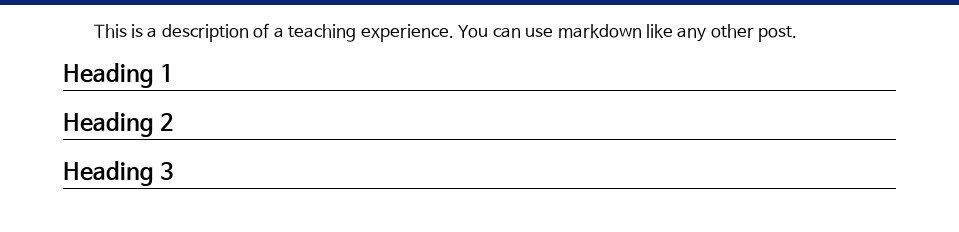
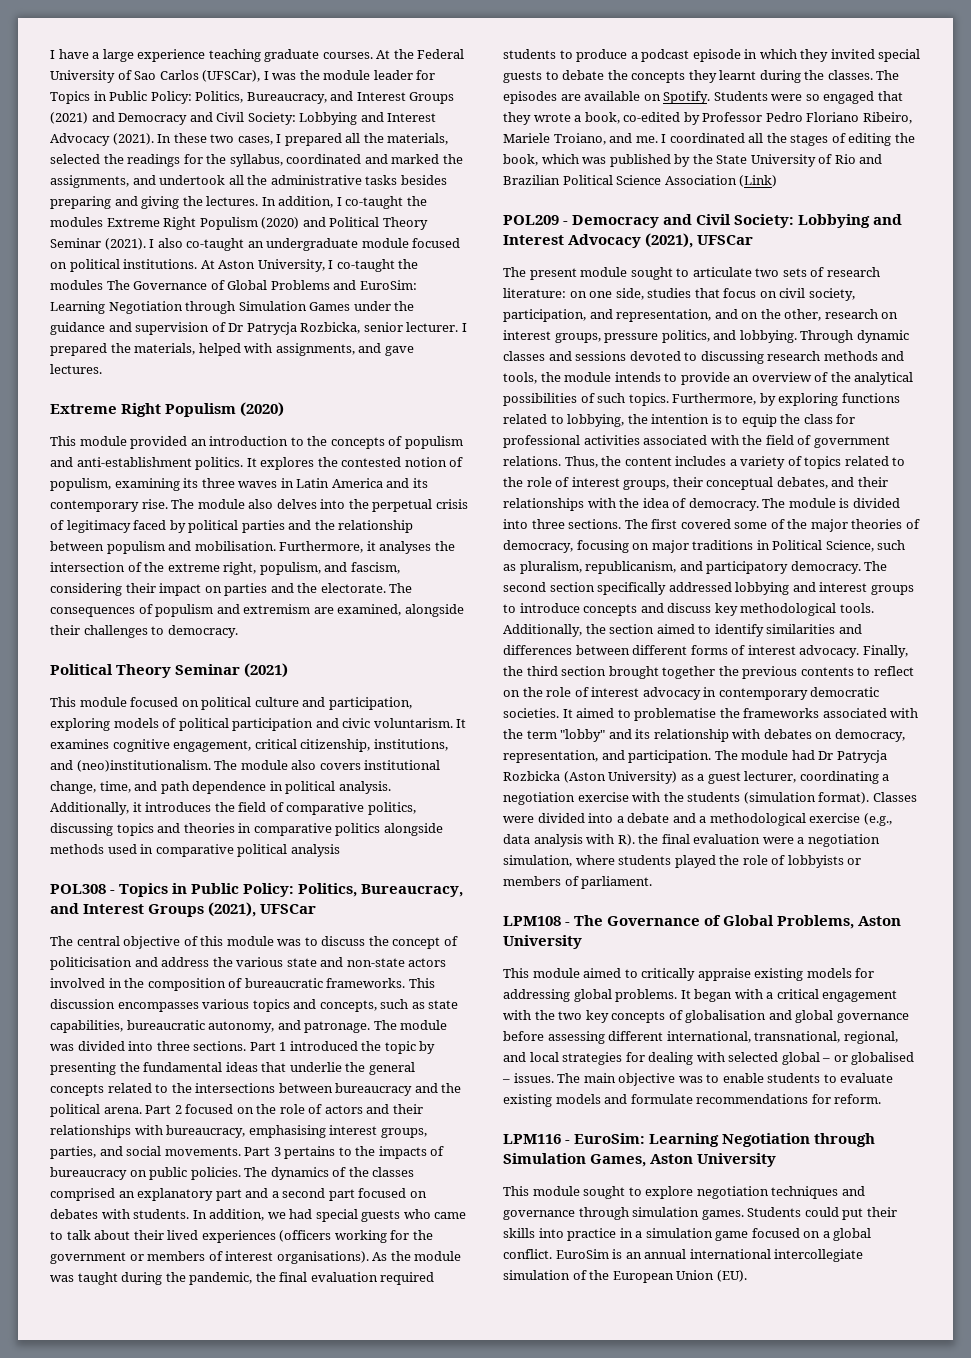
[93,23,798,42] [63,63,174,88] [63,112,174,137] [63,161,174,186] This is a description of a teaching experience. You can use markdown like any other post. // Heading 1 // Heading 2 // Heading 3 -> [50,49,465,62] [50,70,436,83] [50,91,455,104] [50,112,437,125] [50,133,449,146] [50,154,463,167] [50,175,447,188] [50,196,427,209] [50,217,428,230] [50,238,461,251] [50,259,419,272] [50,280,417,290] [50,301,415,314] [50,322,467,335] [50,343,414,356] [50,364,102,374] [50,402,285,417] [50,436,463,449] [50,457,464,470] [50,478,428,491] [50,499,468,512] [50,520,414,533] [50,541,455,554] [50,562,400,575] [50,583,413,596] [50,604,464,617] [50,625,238,638] [50,663,289,678] [50,697,412,710] [50,718,467,731] [50,739,448,752] [50,760,441,772] [50,781,391,794] [50,802,416,815] [50,823,443,836] [50,844,340,857] [50,883,464,897] [50,902,317,917] [50,936,458,949] [50,957,447,970] [50,978,435,991] [50,999,459,1012] [50,1020,448,1033] [50,1041,436,1054] [50,1062,415,1075] [50,1083,462,1096] [50,1104,423,1117] [50,1125,427,1138] [50,1146,445,1159] [50,1167,415,1180] [50,1188,427,1201] [50,1209,467,1222] [50,1230,433,1243] [50,1251,462,1264] [50,1272,435,1285] [503,49,921,62] [503,70,900,83] [503,91,903,104] [503,112,912,125] [503,133,915,146] [503,154,883,167] [503,175,778,187] [503,214,903,228] [503,233,754,248] [503,267,880,280] [503,288,855,301] [503,309,899,322] [503,330,909,343] [503,351,905,364] [503,372,914,385] [503,393,900,406] [503,414,856,427] [503,435,890,448] [503,456,906,469] [503,477,888,490] [503,498,900,511] [503,519,920,532] [503,540,906,553] [503,561,888,574] [503,582,914,595] [503,603,874,616] [503,624,862,637] [503,645,908,658] [503,666,914,679] [503,687,880,700] [503,708,919,721] [503,729,905,742] [503,750,887,763] [503,771,890,784] [503,792,917,805] [503,813,892,826] [503,834,880,847] [503,855,862,868] [503,876,653,889] [503,915,902,929] [503,935,582,949] [503,968,875,981] [503,989,898,1002] [503,1010,909,1023] [503,1031,898,1044] [503,1052,915,1065] [502,1073,894,1086] [503,1094,882,1107] [503,1133,876,1147] [503,1153,777,1167] [503,1186,865,1199] [503,1207,897,1220] [503,1228,872,1241] [503,1249,864,1262] [503,1270,747,1283] I have a large experience teaching graduate courses. At the Federal University of Sao Carlos (UFSCar), I was the module leader for Topics in Public Policy: Politics, Bureaucracy, and Interest Groups (2021) and Democracy and Civil Society: Lobbying and Interest Advocacy (2021). In these two cases, I prepared all the materials, selected the readings for the syllabus, coordinated and marked the assignments, and undertook all the administrative tasks besides preparing and giving the lectures. In addition, I co-taught the modules Extreme Right Populism (2020) and Political Theory Seminar (2021). I also co-taught an undergraduate module focused on political institutions. At Aston University, I co-taught the modules The Governance of Global Problems and EuroSim: Learning Negotiation through Simulation Games under the guidance and supervision of Dr Patrycja Rozbicka, senior lecturer. I prepared the materials, helped with assignments, and gave lectures. // Extreme Right Populism (2020) // This module provided an introduction to the concepts of populism and anti-establishment politics. It explores the contested notion of populism, examining its three waves in Latin America and its contemporary rise. The module also delves into the perpetual crisis of legitimacy faced by political parties and the relationship between populism and mobilisation. Furthermore, it analyses the intersection of the extreme right, populism, and fascism, considering their impact on parties and the electorate. The consequences of populism and extremism are examined, alongside their challenges to democracy. // Political Theory Seminar (2021) // This module focused on political culture and participation, exploring models of political participation and civic voluntarism. It examines cognitive engagement, critical citizenship, institutions, and (neo)institutionalism. The module also covers institutional change, time, and path dependence in political analysis. Additionally, it introduces the field of comparative politics, discussing topics and theories in comparative politics alongside methods used in comparative political analysis // POL308 - Topics in Public Policy: Politics, Bureaucracy, and Interest Groups (2021), UFSCar // The central objective of this module was to discuss the concept of politicisation and address the various state and non-state actors involved in the composition of bureaucratic frameworks. This discussion encompasses various topics and concepts, such as state capabilities, bureaucratic autonomy, and patronage. The module was divided into three sections. Part 1 introduced the topic by presenting the fundamental ideas that underlie the general concepts related to the intersections between bureaucracy and the political arena. Part 2 focused on the role of actors and their relationships with bureaucracy, emphasising interest groups, parties, and social movements. Part 3 pertains to the impacts of bureaucracy on public policies. The dynamics of the classes comprised an explanatory part and a second part focused on debates with students. In addition, we had special guests who came to talk about their lived experiences (officers working for the government or members of interest organisations). As the module was taught during the pandemic, the final evaluation required students to produce a podcast episode in which they invited special guests to debate the concepts they learnt during the classes. The episodes are available on Spotify. Students were so engaged that they wrote a book, co-edited by Professor Pedro Floriano Ribeiro, Mariele Troiano, and me. I coordinated all the stages of editing the book, which was published by the State University of Rio and Brazilian Political Science Association (Link) // POL209 - Democracy and Civil Society: Lobbying and Interest Advocacy (2021), UFSCar // The present module sought to articulate two sets of research literature: on one side, studies that focus on civil society, participation, and representation, and on the other, research on interest groups, pressure politics, and lobbying. Through dynamic classes and sessions devoted to discussing research methods and tools, the module intends to provide an overview of the analytical possibilities of such topics. Furthermore, by exploring functions related to lobbying, the intention is to equip the class for professional activities associated with the field of government relations. Thus, the content includes a variety of topics related to the role of interest groups, their conceptual debates, and their relationships with the idea of democracy. The module is divided into three sections. The first covered some of the major theories of democracy, focusing on major traditions in Political Science, such as pluralism, republicanism, and participatory democracy. The second section specifically addressed lobbying and interest groups to introduce concepts and discuss key methodological tools. Additionally, the section aimed to identify similarities and differences between different forms of interest advocacy. Finally, the third section brought together the previous contents to reflect on the role of interest advocacy in contemporary democratic societies. It aimed to problematise the frameworks associated with the term "lobby" and its relationship with debates on democracy, representation, and participation. The module had Dr Patrycja Rozbicka (Aston University) as a guest lecturer, coordinating a negotiation exercise with the students (simulation format). Classes were divided into a debate and a methodological exercise (e.g., data analysis with R). the final evaluation were a negotiation simulation, where students played the role of lobbyists or members of parliament. // LPM108 - The Governance of Global Problems, Aston University // This module aimed to critically appraise existing models for addressing global problems. It began with a critical engagement with the two key concepts of globalisation and global governance before assessing different international, transnational, regional, and local strategies for dealing with selected global – or globalised – issues. The main objective was to enable students to evaluate existing models and formulate recommendations for reform. // LPM116 - EuroSim: Learning Negotiation through Simulation Games, Aston University // This module sought to explore negotiation techniques and governance through simulation games. Students could put their skills into practice in a simulation game focused on a global conflict. EuroSim is an annual international intercollegiate simulation of the European Union (EU).

